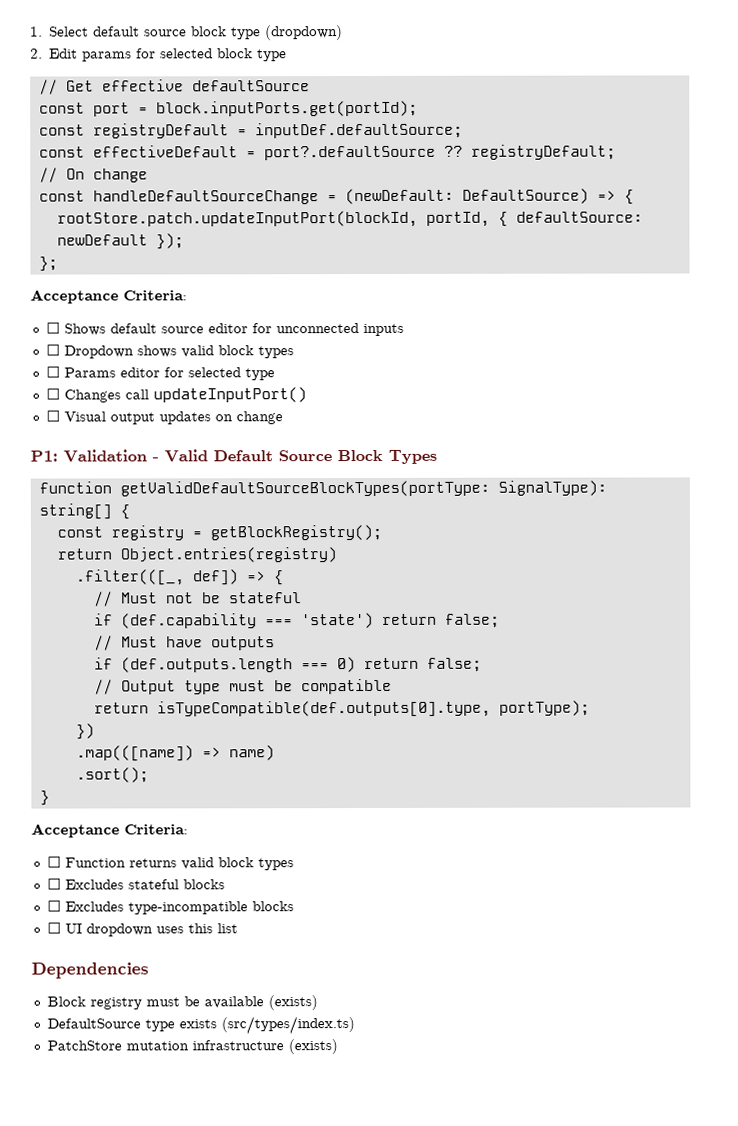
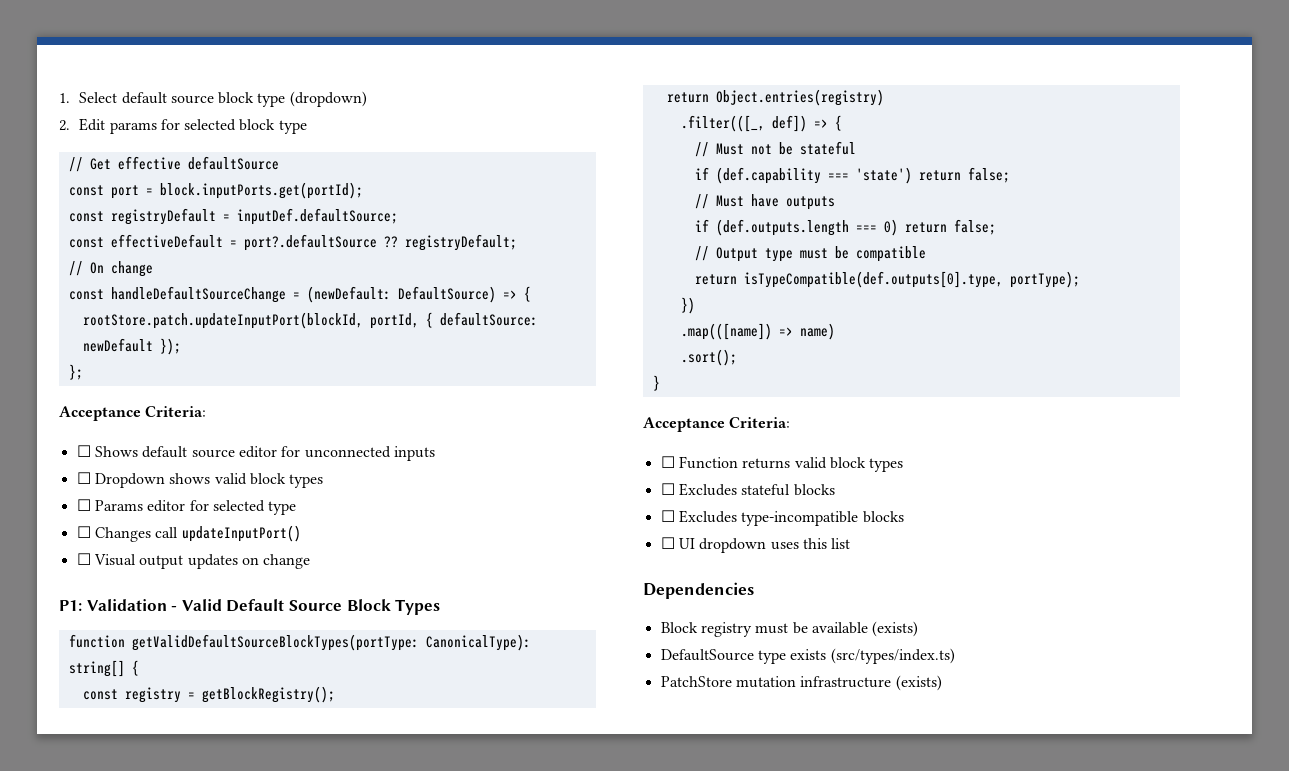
[497,480,607,496] SignalType): -> [425,634,531,651] CanonicalType):

